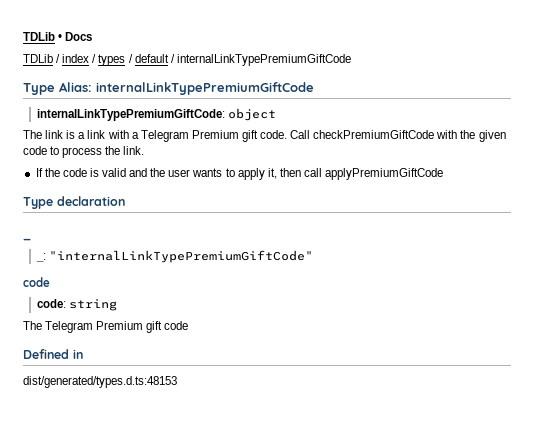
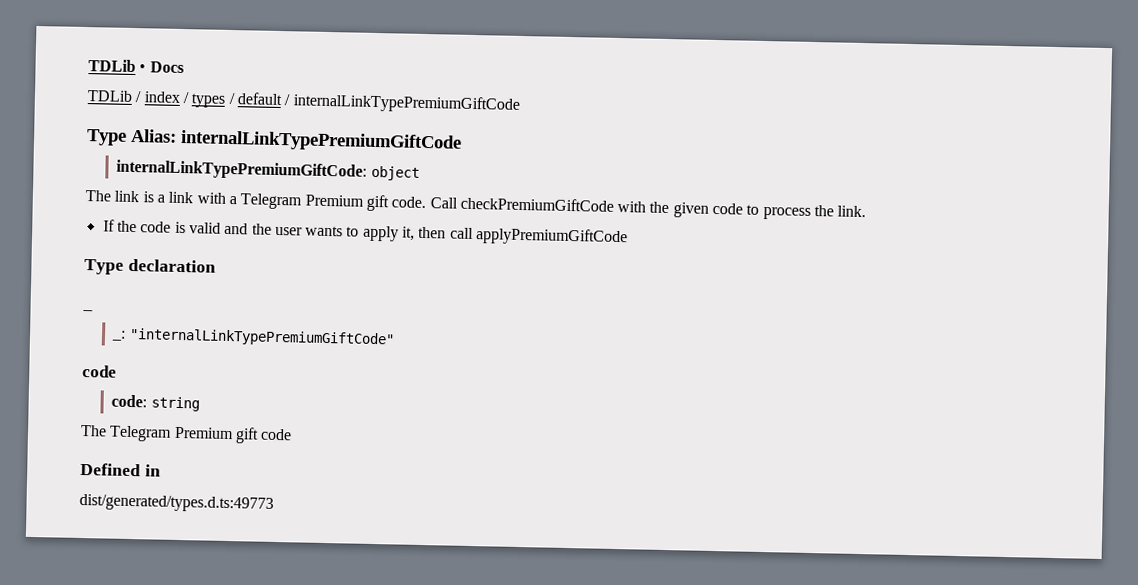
[23,376,177,388] dist/generated/types.d.ts:48153 -> [79,493,274,513] dist/generated/types.d.ts:49773

